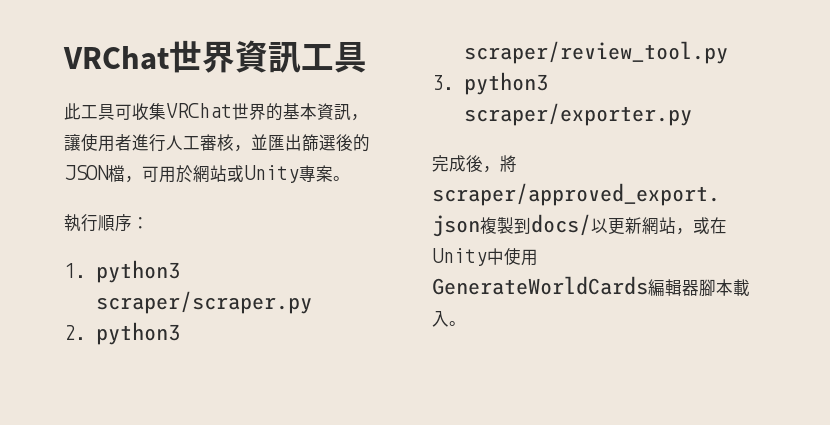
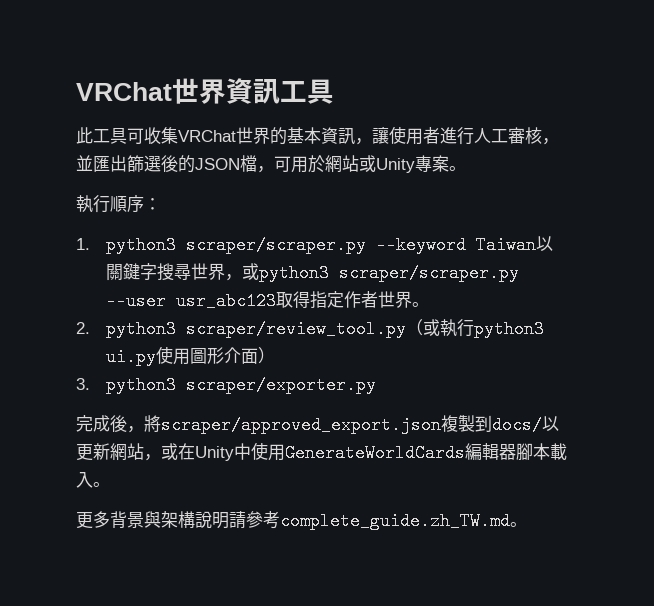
[64,322,180,345] [463,41,728,64] // 2. python3 scraper/review_tool.py -> [376,236,554,254] [106,263,520,282] [106,291,430,310] [76,319,545,338] [106,346,276,366] --keyword Taiwan以關鍵字搜尋世界，或python3 scraper/scraper.py --user usr_abc123取得指定作者世界。 // 2. python3 scraper/review_tool.py（或執行python3 ui.py使用圖形介面）
(466, 323) none -> [76,511,527,530] // 更多背景與架構說明請參考complete_guide.zh_TW.md。

